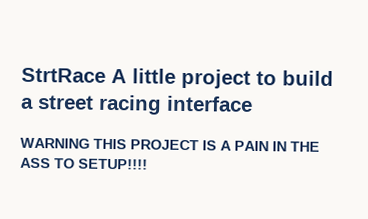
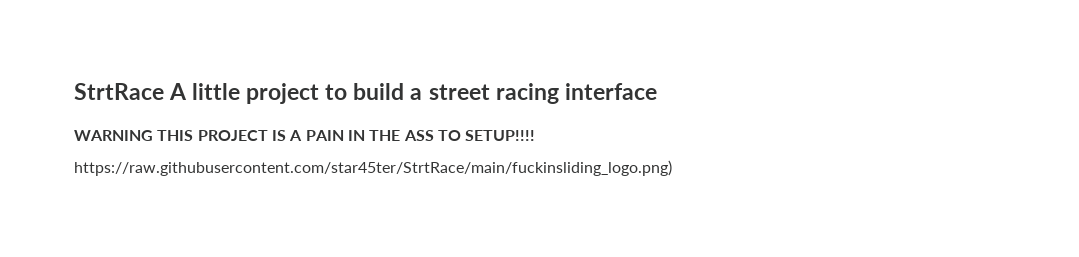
(148, 164) none -> [74,160,672,176] // https://raw.githubusercontent.com/star45ter/StrtRace/main/fuckinsliding_logo.png)

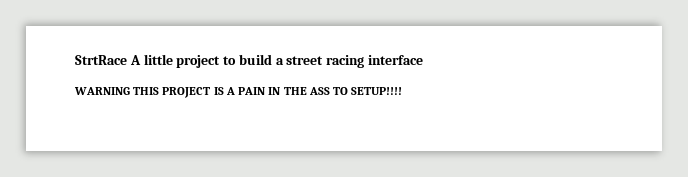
[74,160,672,176] // https://raw.githubusercontent.com/star45ter/StrtRace/main/fuckinsliding_logo.png) -> (403, 91) none

